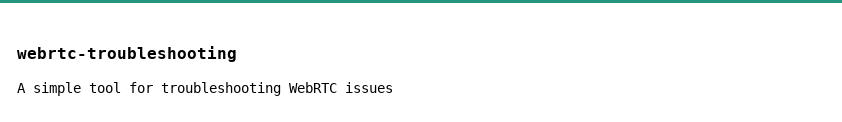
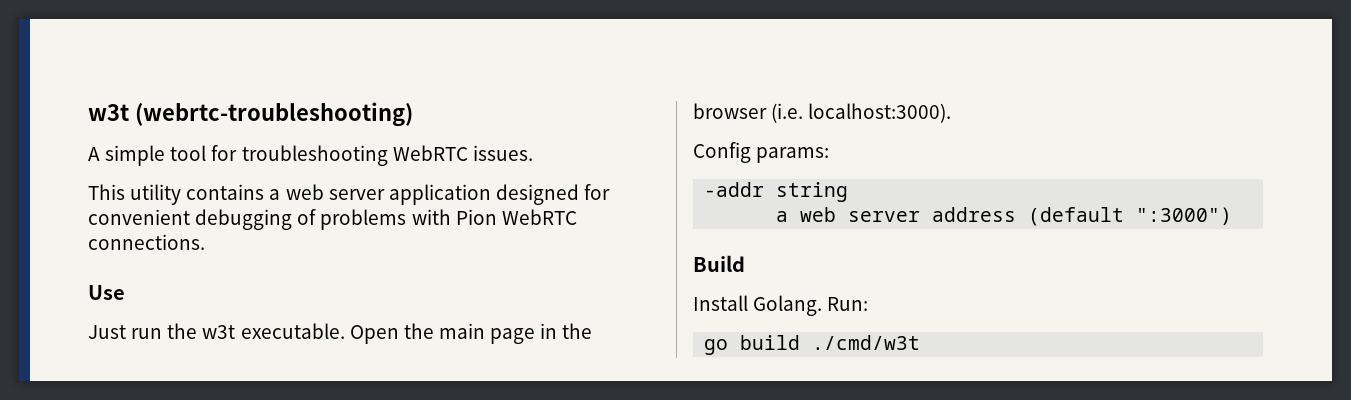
[17,46,237,62] webrtc-troubleshooting -> [88,102,413,127] w3t (webrtc-troubleshooting)
[345,82,393,93] issues -> [472,145,533,161] [88,184,611,205] [88,209,577,230] [88,234,205,250] [88,285,125,300] [88,323,593,344] [693,103,952,123] [693,142,830,163] [704,182,849,202] [776,207,1233,226] [693,255,745,272] [693,295,869,316] [704,335,921,355] issues. // This utility contains a web server application designed for convenient debugging of problems with Pion WebRTC connections. // Use // Just run the w3t executable. Open the main page in the browser (i.e. localhost:3000). // Config params: // -addr string // a web server address (default ":3000") // Build // Install Golang. Run: // go build ./cmd/w3t

